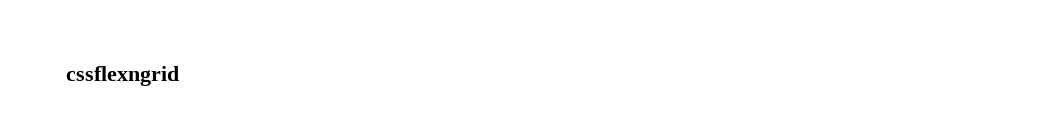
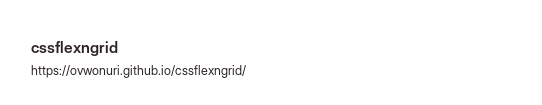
(179, 76) none -> [31,65,246,78] // https://ovwonuri.github.io/cssflexngrid/

